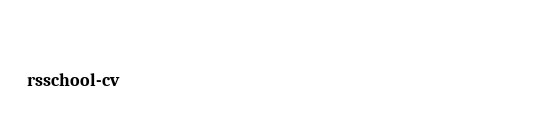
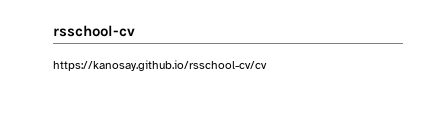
(120, 79) none -> [53,60,267,71] // https://kanosay.github.io/rsschool-cv/cv

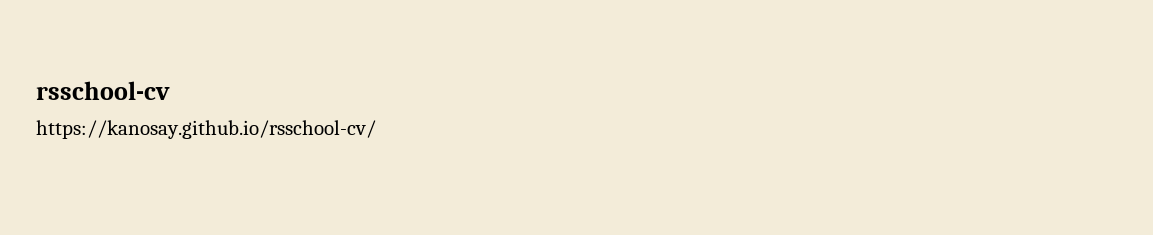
[53,60,267,71] https://kanosay.github.io/rsschool-cv/cv -> [36,120,376,139] https://kanosay.github.io/rsschool-cv/

